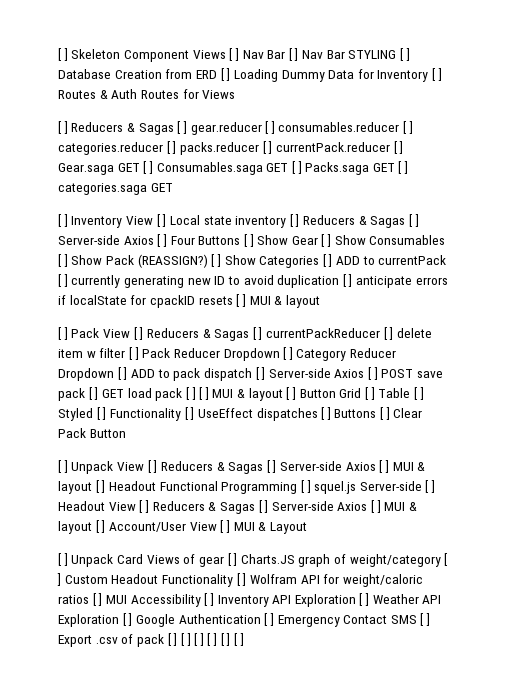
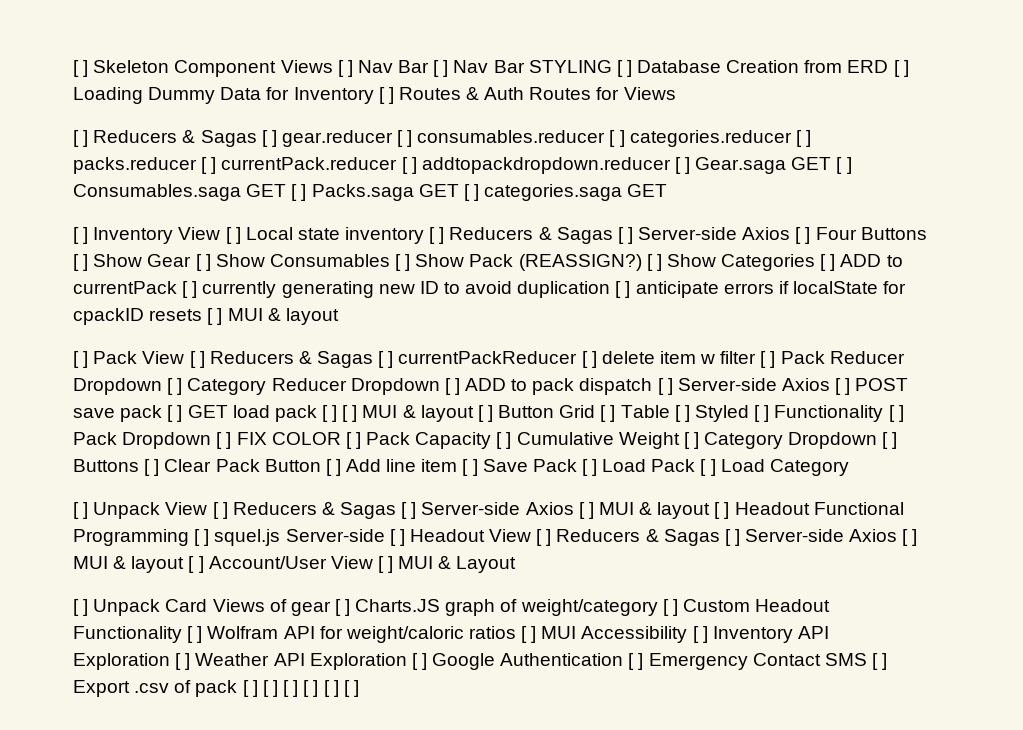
(404, 147) none -> [421,157,691,174] addtopackdropdown.reducer [ ]
[197,408,318,421] UseEffect dispatches -> [73,432,878,449] Pack Dropdown [ ] FIX COLOR [ ] Pack Capacity [ ] Cumulative Weight [ ] Category Dropdown
(126, 433) none -> [325,459,849,476] [ ] Add line item [ ] Save Pack [ ] Load Pack [ ] Load Category

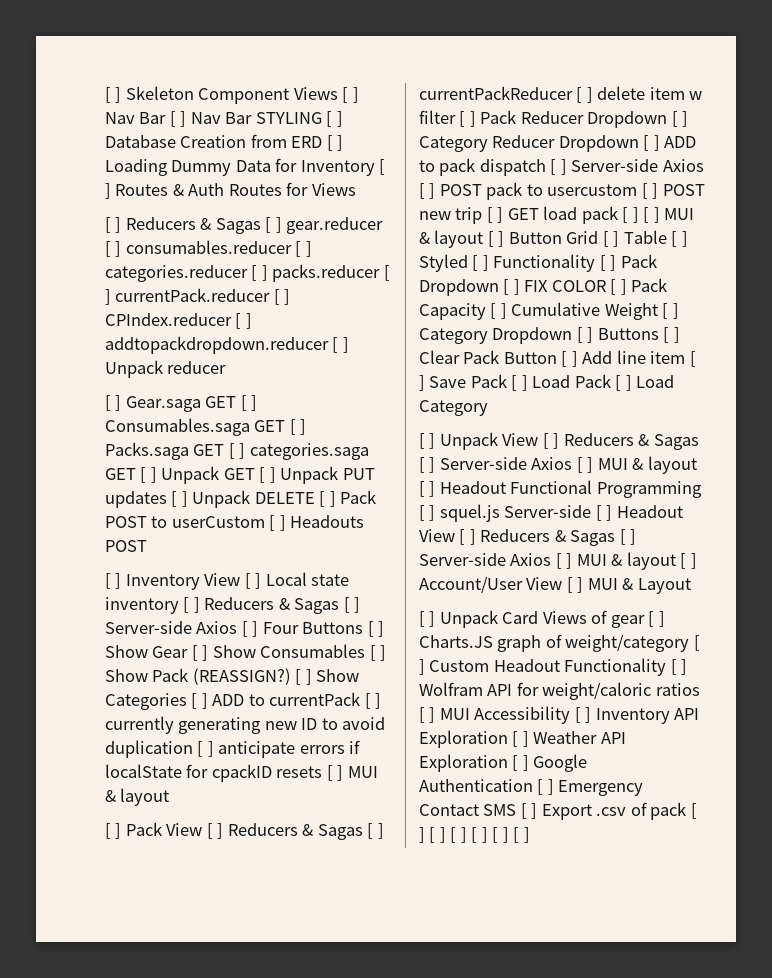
[421,157,671,174] addtopackdropdown.reducer -> [105,313,252,329] [105,336,349,354] [105,360,227,378] CPIndex.reducer [ ] addtopackdropdown.reducer [ ] Unpack reducer //
(668, 190) none -> [140,466,375,484] [105,490,377,508] [105,515,365,531] [105,540,147,552] [ ] Unpack GET [ ] Unpack PUT updates [ ] Unpack DELETE [ ] Pack POST to userCustom [ ] Headouts POST
[73,405,163,422] save pack -> [486,182,705,200] [419,207,483,224] pack to usercustom [ ] POST new trip

